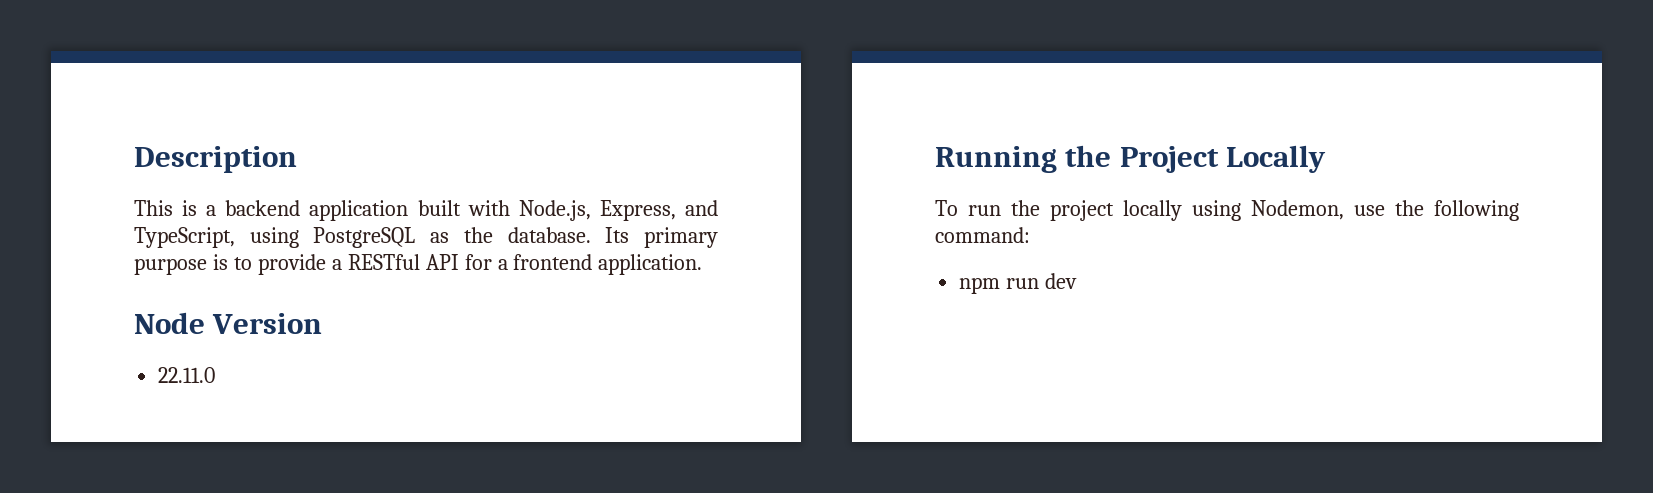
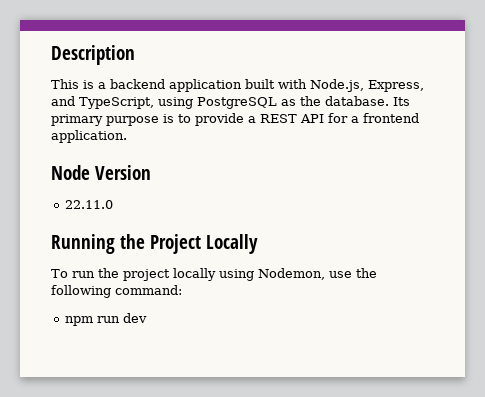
[347,254,420,270] RESTful -> [260,114,297,123] REST

